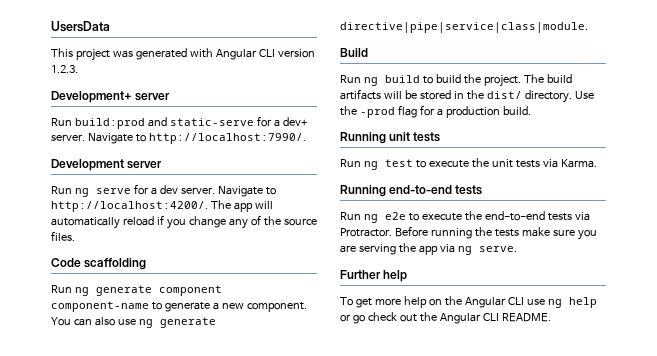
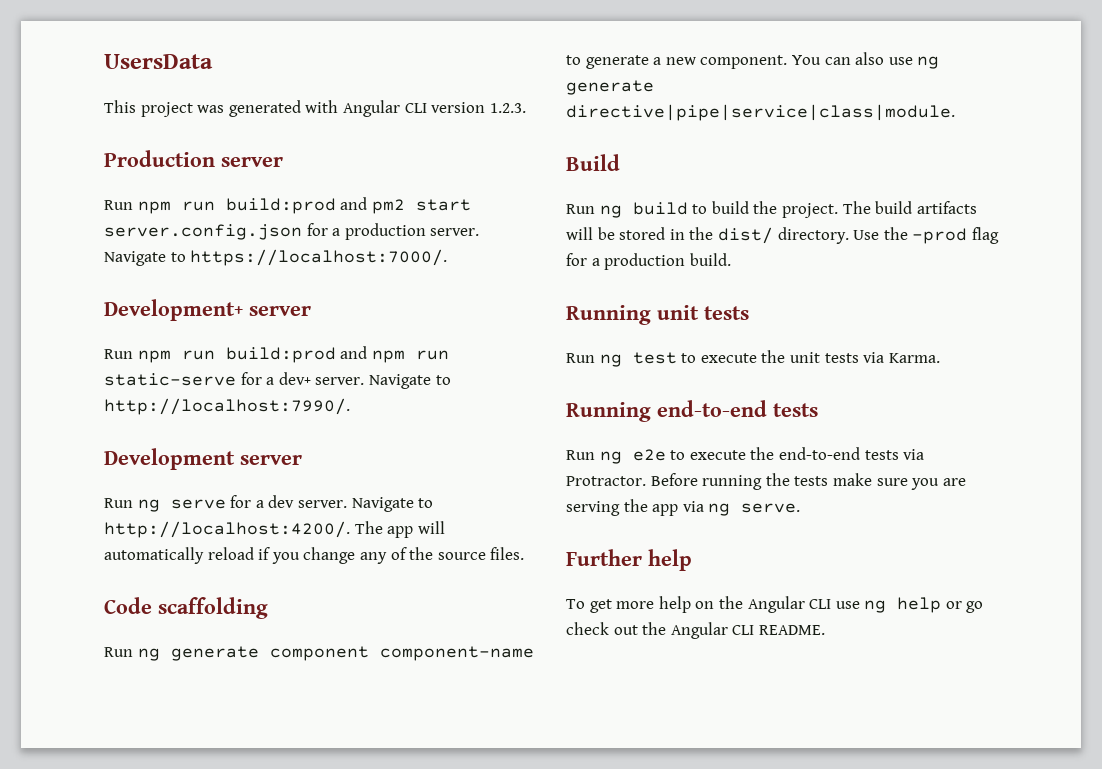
[51,91,171,103] [51,117,167,129] Development+ server // Run build:prod and -> [104,150,283,167] [104,197,471,214] [104,223,480,240] [104,249,448,266] [104,299,311,321] [104,346,449,363] Production server // Run npm run build:prod and pm2 start server.config.json for a production server. Navigate to https://localhost:7000/. // Development+ server // Run npm run build:prod and npm run

